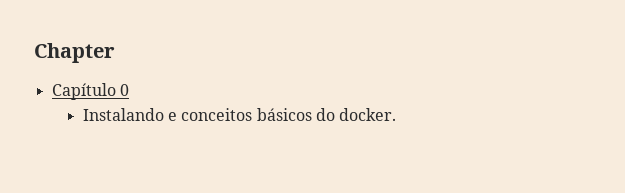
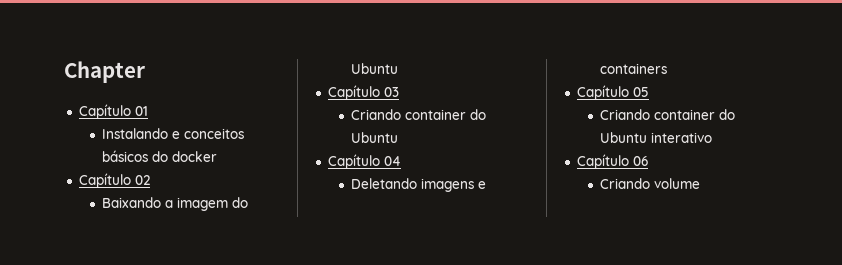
[119,84,129,96] 0 -> [134,106,148,116] 01
[339,108,397,121] docker. -> [171,151,217,162] [78,173,150,188] [101,197,248,211] [350,63,398,74] [327,85,399,100] [350,109,486,120] [350,132,398,143] [327,154,401,169] [350,178,486,192] [599,63,667,74] [576,85,649,100] [599,109,735,120] [599,132,712,143] [576,154,648,169] [599,178,700,189] docker // Capítulo 02 // Baixando a imagem do Ubuntu // Capítulo 03 // Criando container do Ubuntu // Capítulo 04 // Deletando imagens e containers // Capítulo 05 // Criando container do Ubuntu interativo // Capítulo 06 // Criando volume

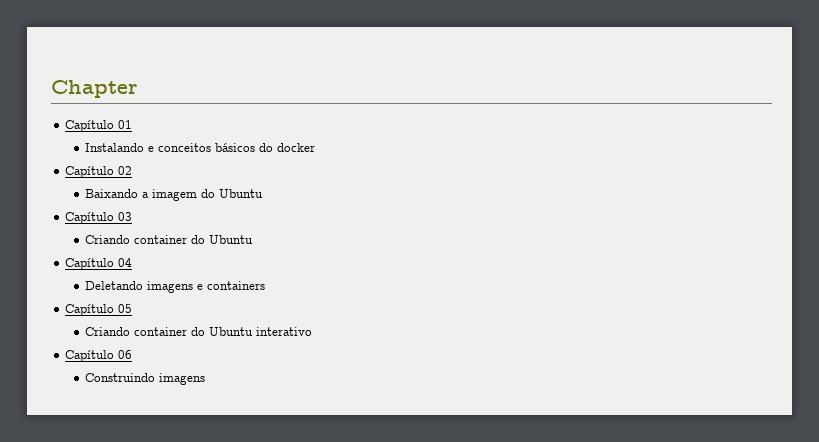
[599,178,700,189] Criando volume -> [85,373,206,385] Construindo imagens

